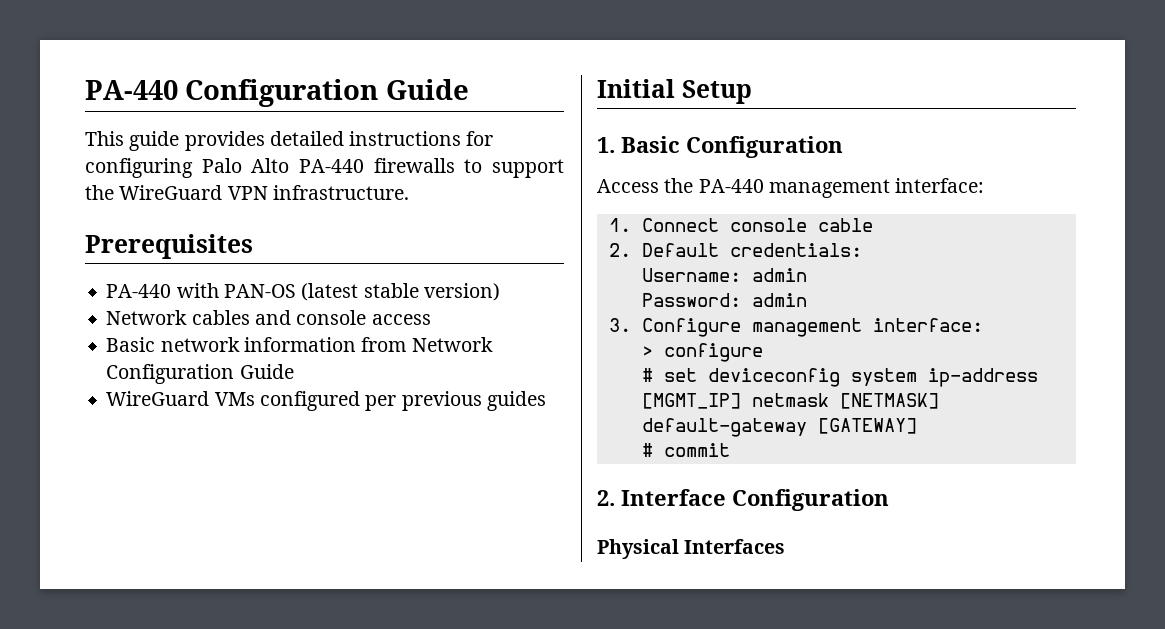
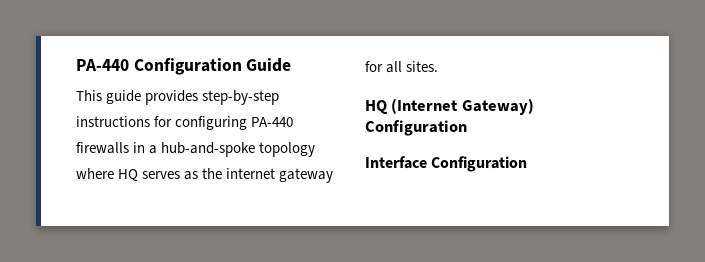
[269,131,344,146] detailed -> [202,90,280,105] step-by-step
[201,158,564,178] [85,185,409,200] [85,234,253,259] [106,283,500,301] [106,310,431,325] [106,337,493,352] [106,364,294,384] [106,391,546,411] [597,79,752,104] [597,136,843,158] [597,178,985,198] [608,218,873,232] [608,243,862,257] [641,268,807,282] [641,293,807,307] [608,318,983,337] [641,343,763,362] [641,368,1038,387] [641,393,939,409] [641,418,917,437] [641,443,730,457] [597,490,615,506] Palo Alto PA-440 firewalls to support the WireGuard VPN infrastructure. // Prerequisites // PA-440 with PAN-OS (latest stable version) // Network cables and console access // Basic network information from Network Configuration Guide // WireGuard VMs configured per previous guides // Initial Setup // 1. Basic Configuration // Access the PA-440 management interface: // 1. Connect console cable // 2. Default credentials: // Username: admin // Password: admin // 3. Configure management interface: // > configure // # set deviceconfig system ip-address [MGMT_IP] netmask [NETMASK] default-gateway [GATEWAY] // # commit // 2. -> [251,117,294,127] [76,142,316,157] [76,168,334,183] [365,61,439,73] [365,98,534,115] [365,120,467,136] PA-440 firewalls in a hub-and-spoke topology where HQ serves as the internet gateway for all sites. // HQ (Internet Gateway) Configuration //
[597,539,786,559] // Physical Interfaces -> (528, 164) none

